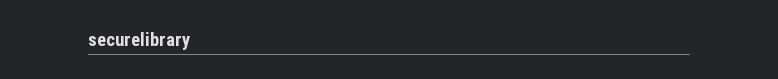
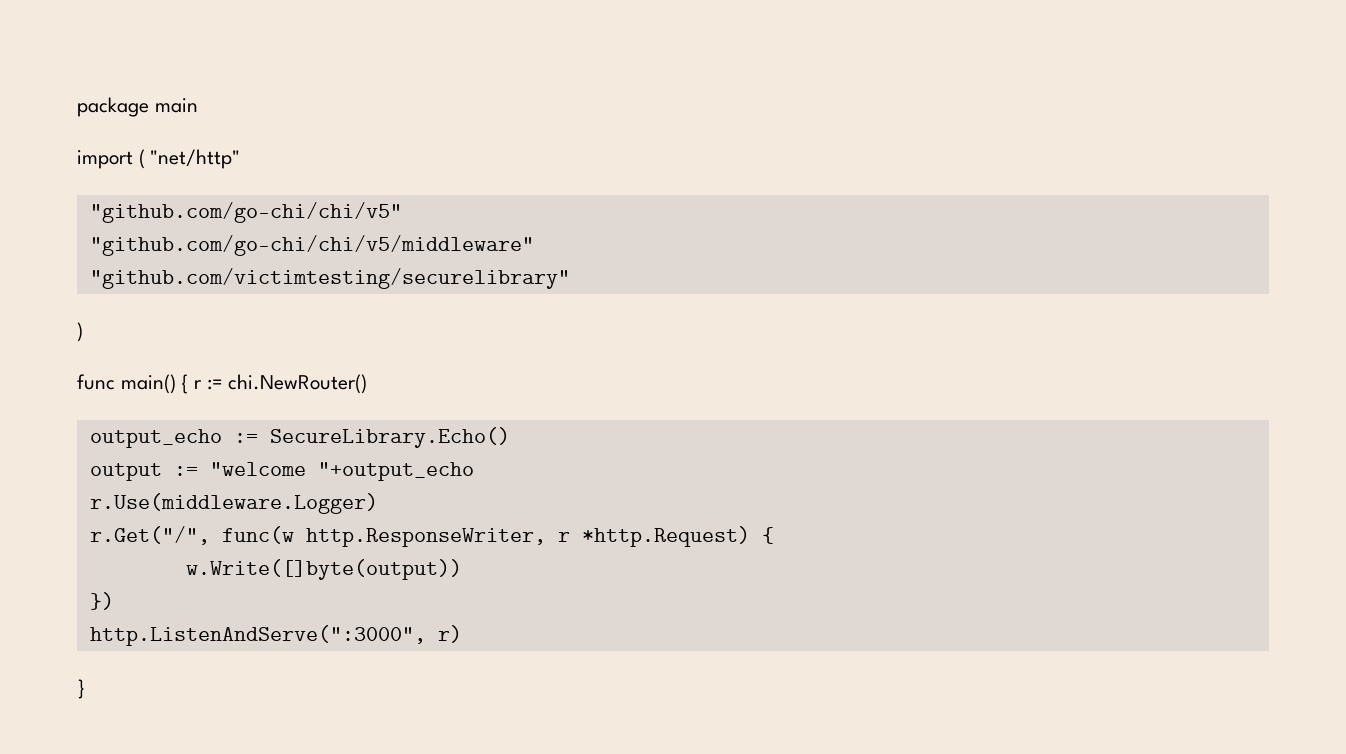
[88,32,190,50] securelibrary -> [77,97,198,117] [77,149,241,169] [89,202,402,223] [89,235,534,256] [89,268,570,289] [77,322,83,342] [77,374,368,394] [89,427,510,448] [89,462,474,481] [89,493,378,514] [89,526,774,547] [185,559,462,580] [89,592,114,610] [89,625,462,646] [77,679,85,699] package main // import ( "net/http" // "github.com/go-chi/chi/v5" // "github.com/go-chi/chi/v5/middleware" // "github.com/victimtesting/securelibrary" // ) // func main() { r := chi.NewRouter() // output_echo := SecureLibrary.Echo() // output := "welcome "+output_echo // r.Use(middleware.Logger) // r.Get("/", func(w http.ResponseWriter, r *http.Request) { // w.Write([]byte(output)) // }) // http.ListenAndServe(":3000", r) // }

